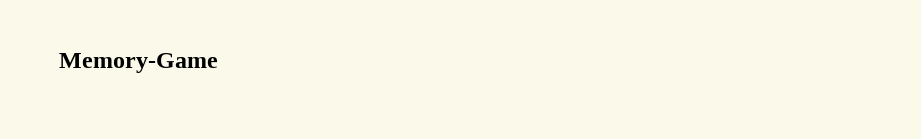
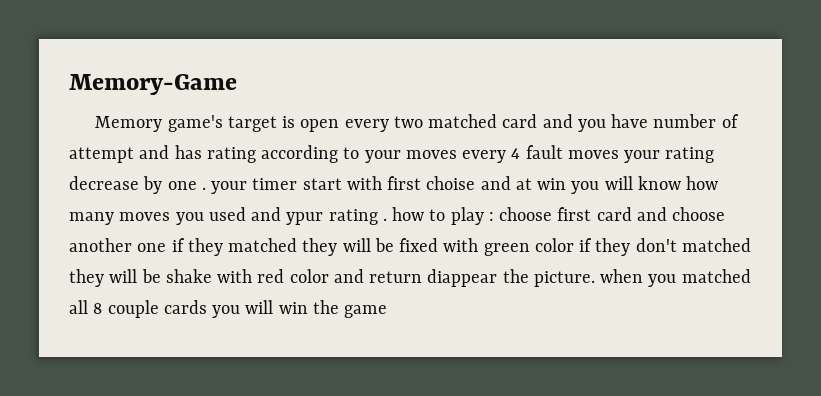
(218, 63) none -> [95,114,739,132] [69,145,715,163] [69,176,719,194] [69,207,726,225] [69,238,751,256] [69,269,751,287] [69,300,388,318] // Memory game's target is open every two matched card and you have number of attempt and has rating according to your moves every 4 fault moves your rating decrease by one . your timer start with first choise and at win you will know how many moves you used and ypur rating . how to play : choose first card and choose another one if they matched they will be fixed with green color if they don't matched they will be shake with red color and return diappear the picture. when you matched all 8 couple cards you will win the game

